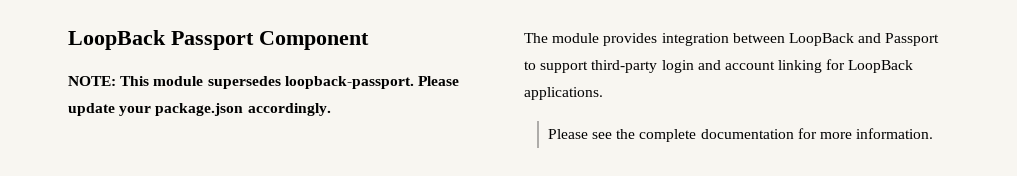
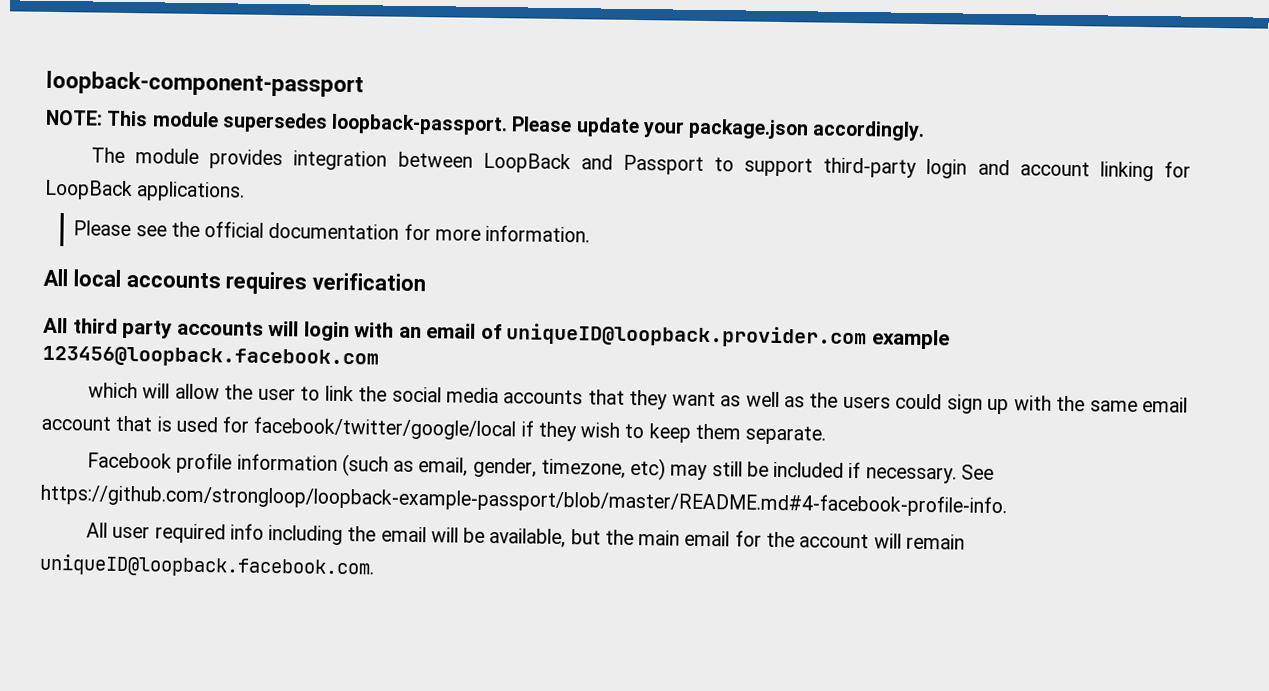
[68,30,369,50] LoopBack Passport Component -> [46,70,364,98] loopback-component-passport
[639,129,697,142] complete -> [204,221,265,238] official
(934, 133) none -> [43,268,427,295] [43,317,950,350] [42,345,379,369] [88,382,1188,415] [41,415,827,445] [87,452,995,484] [40,483,1007,518] [86,522,965,550] [39,553,375,579] // All local accounts requires verification // All third party accounts will login with an email of uniqueID@loopback.provider.com example 123456@loopback.facebook.com // which will allow the user to link the social media accounts that they want as well as the users could sign up with the same email account that is used for facebook/twitter/google/local if they wish to keep them separate. // Facebook profile information (such as email, gender, timezone, etc) may still be included if necessary. See https://github.com/strongloop/loopback-example-passport/blob/master/README.md#4-facebook-profile-info. // All user required info including the email will be available, but the main email for the account will remain uniqueID@loopback.facebook.com.

